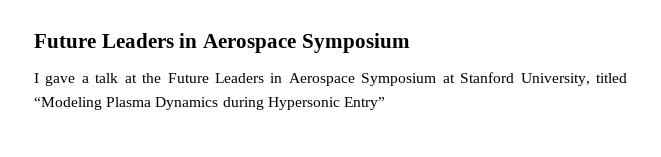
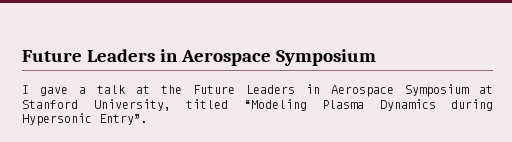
[343,97,385,110] Entry” -> [99,114,148,125] Entry”.

